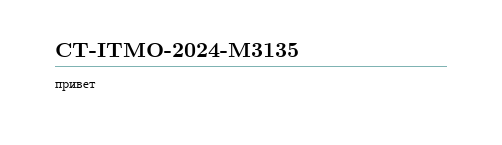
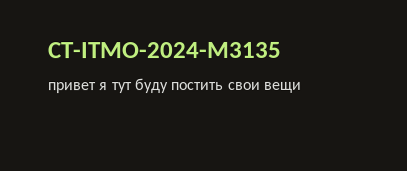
(96, 86) none -> [98,78,302,94] я тут буду постить свои вещи

